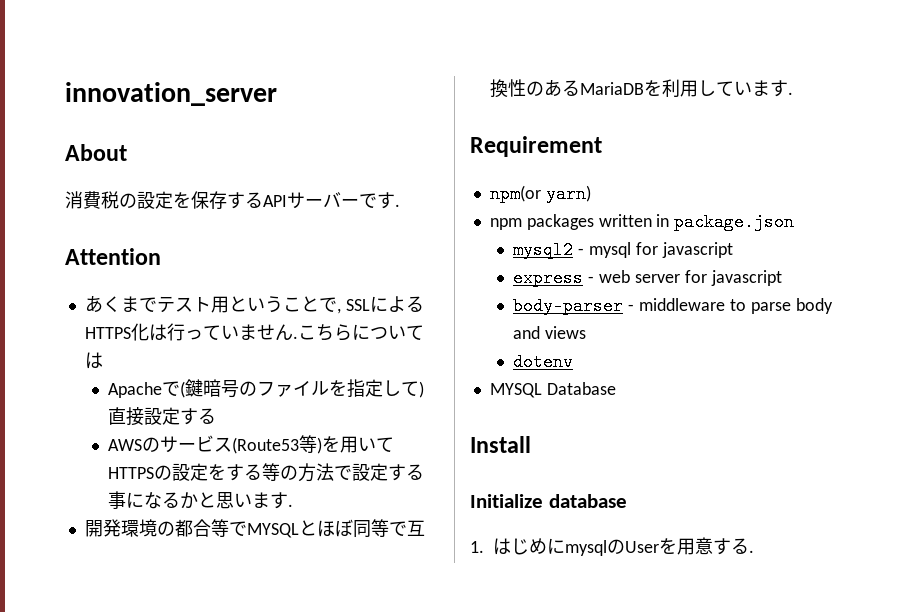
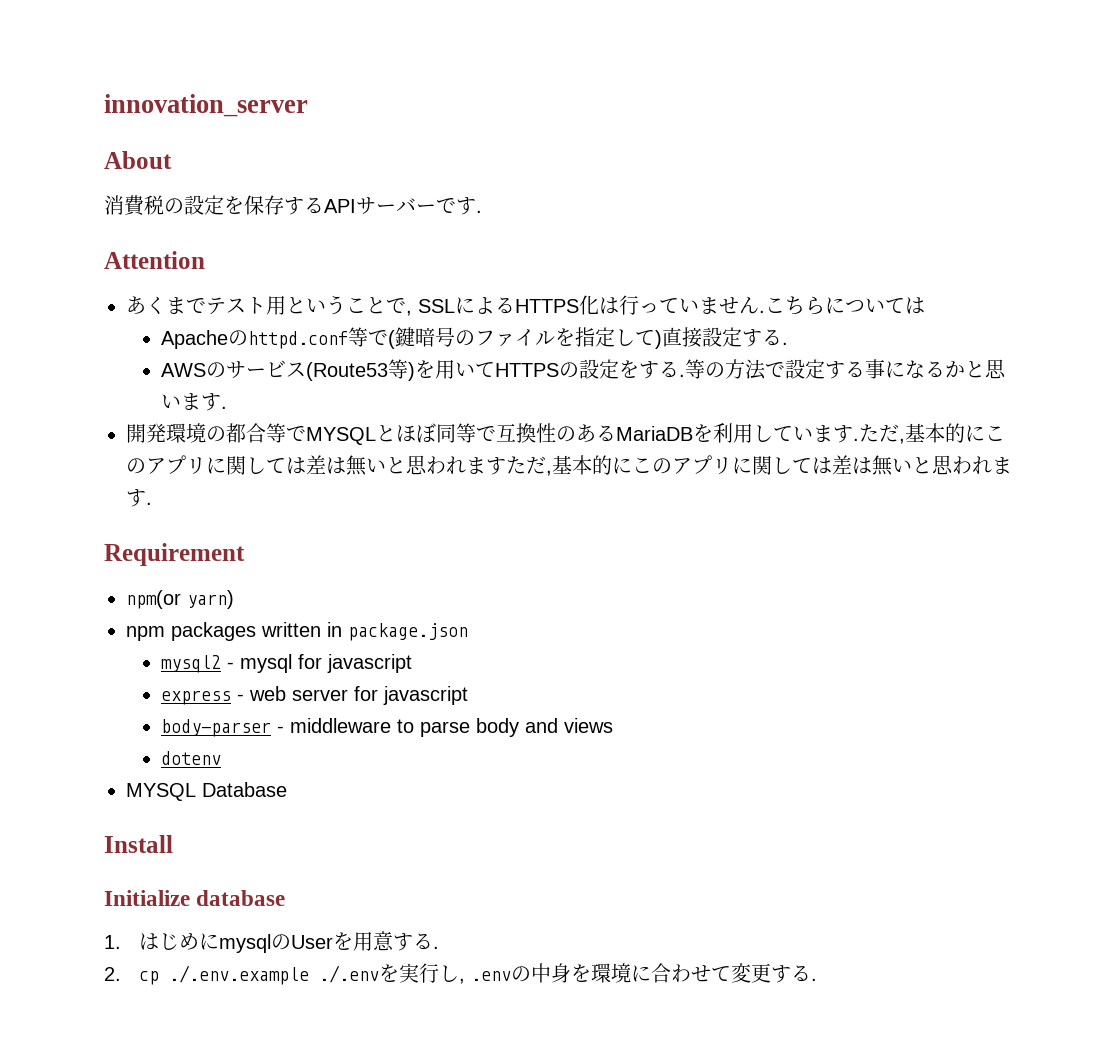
(163, 390) none -> [227,327,368,349] のhttpd.conf等
(217, 416) none -> [781,342,788,345] .
(263, 472) none -> [678,374,685,377] .
(793, 93) none -> [859,423,1005,444] [126,455,1012,476] [126,489,152,507] ただ,基本的にこのアプリに関しては差は無いと思われますただ,基本的にこのアプリに関しては差は無いと思われます.
(755, 551) none -> [104,963,817,985] // 2. cp ./.env.example ./.envを実行し, .envの中身を環境に合わせて変更する.

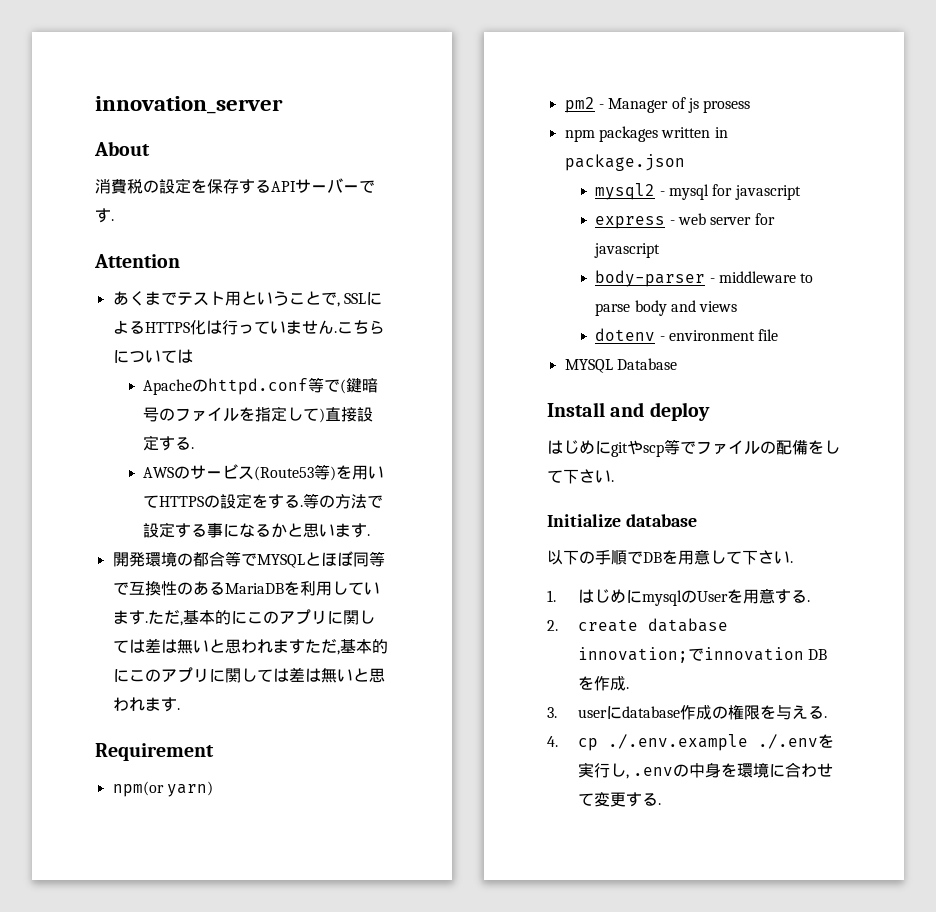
(234, 599) none -> [564,97,751,113] // pm2 - Manager of js prosess
(221, 758) none -> [659,329,779,341] - environment file
[104,890,286,906] // Initialize database -> [610,402,710,421] [547,439,840,457] [547,469,614,484] [547,514,697,527] [547,549,793,565] and deploy // はじめにgitやscp等でファイルの配備をして下さい. // Initialize database // 以下の手順でDBを用意して下さい.
(121, 974) none -> [577,618,728,632] [577,647,828,663] [577,676,629,691] [547,705,827,720] [547,736,558,747] create database innovation;でinnovation DBを作成. // 3. userにdatabase作成の権限を与える. // 4.

